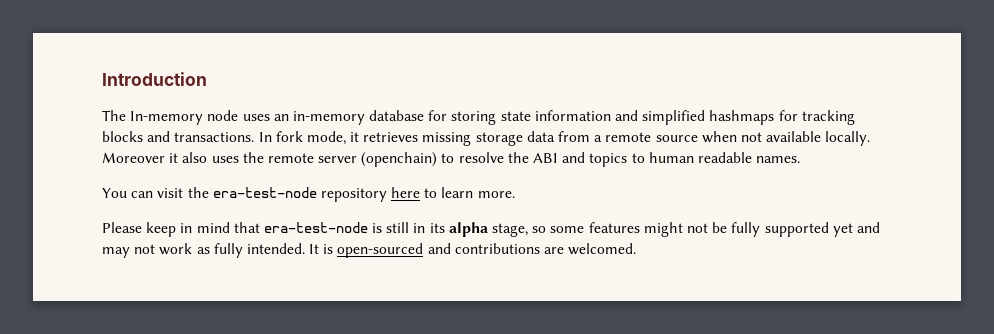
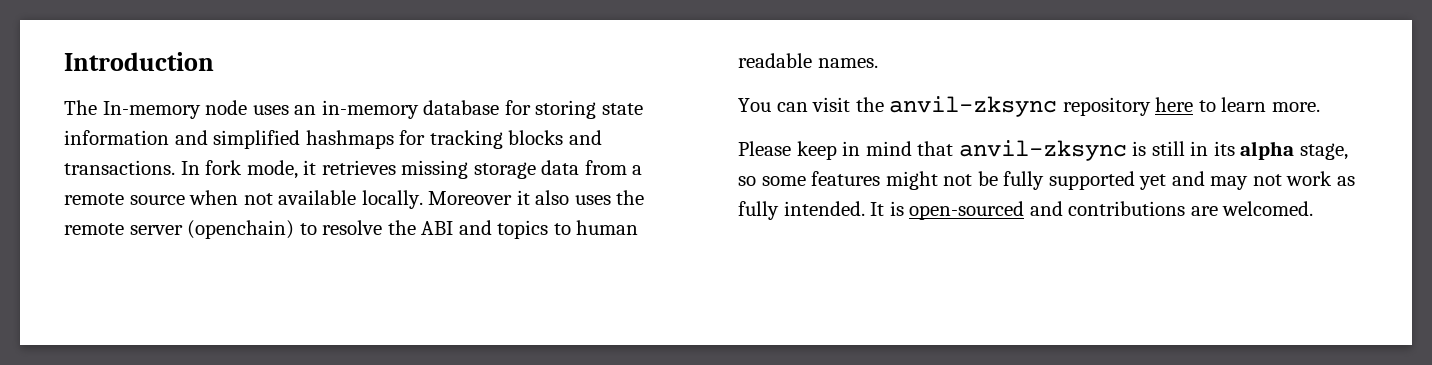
[212,187,317,198] era-test-node -> [889,96,1058,117] anvil-zksync
[263,222,368,233] era-test-node -> [958,140,1127,161] anvil-zksync

